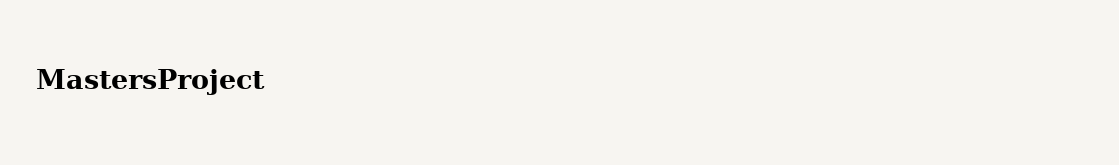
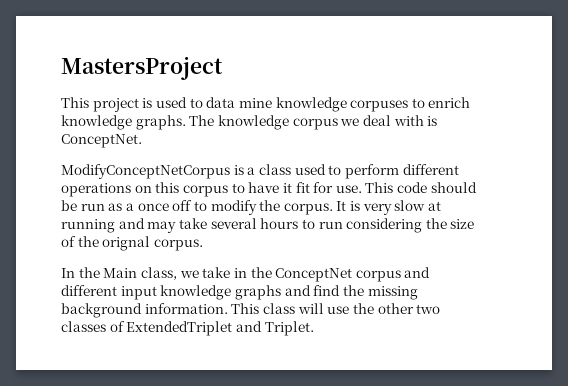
(265, 82) none -> [61,97,471,112] [61,115,438,130] [61,134,142,148] [61,164,459,179] [61,182,477,197] [61,200,442,215] [61,218,475,233] [61,236,203,251] [61,267,431,282] [61,285,418,300] [61,303,441,318] [61,321,314,336] // This project is used to data mine knowledge corpuses to enrich knowledge graphs. The knowledge corpus we deal with is ConceptNet. // ModifyConceptNetCorpus is a class used to perform different operations on this corpus to have it fit for use. This code should be run as a once off to modify the corpus. It is very slow at running and may take several hours to run considering the size of the orignal corpus. // In the Main class, we take in the ConceptNet corpus and different input knowledge graphs and find the missing background information. This class will use the other two classes of ExtendedTriplet and Triplet.

